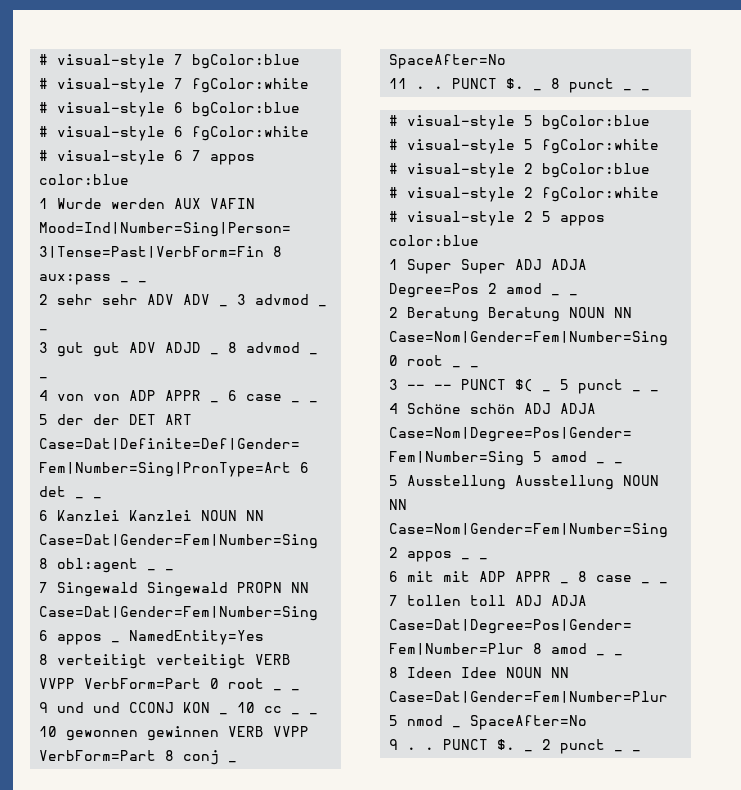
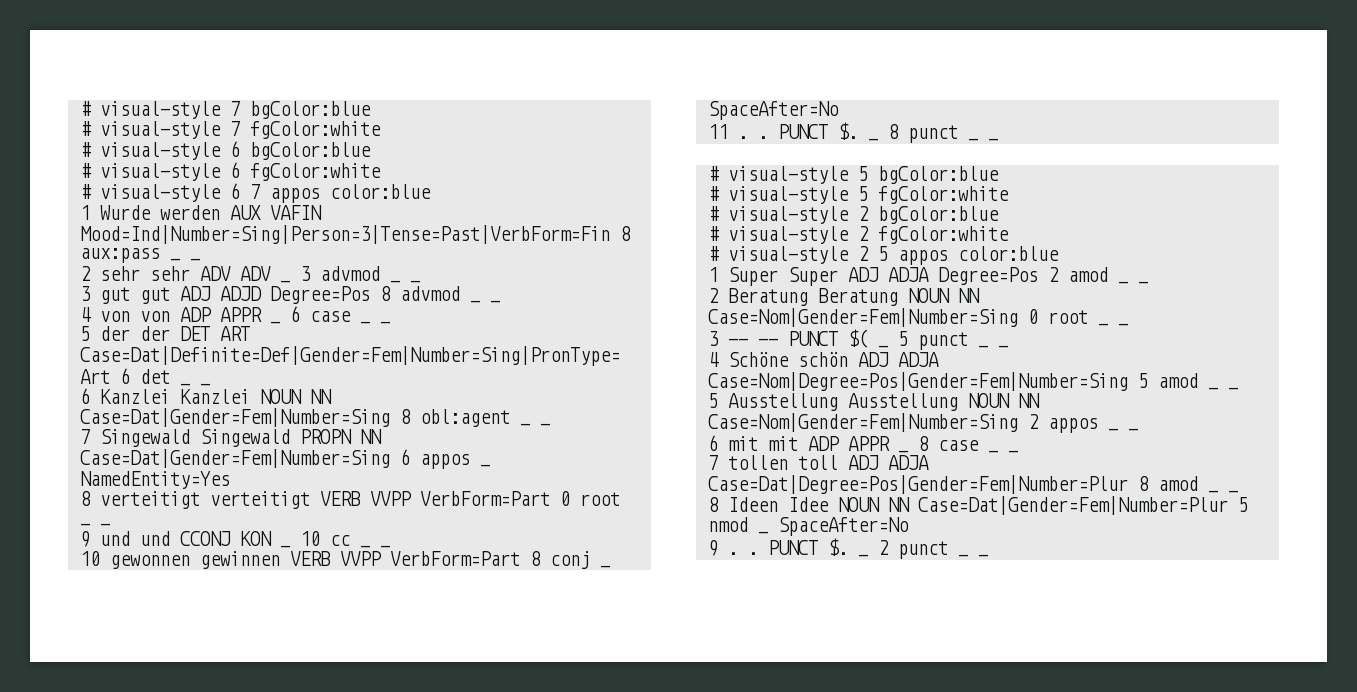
[128,342,201,353] [209,353,219,355] ADV ADJD _ -> [179,286,370,304] ADJ ADJD Degree=Pos

